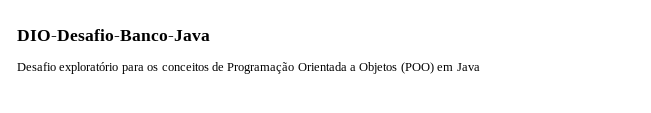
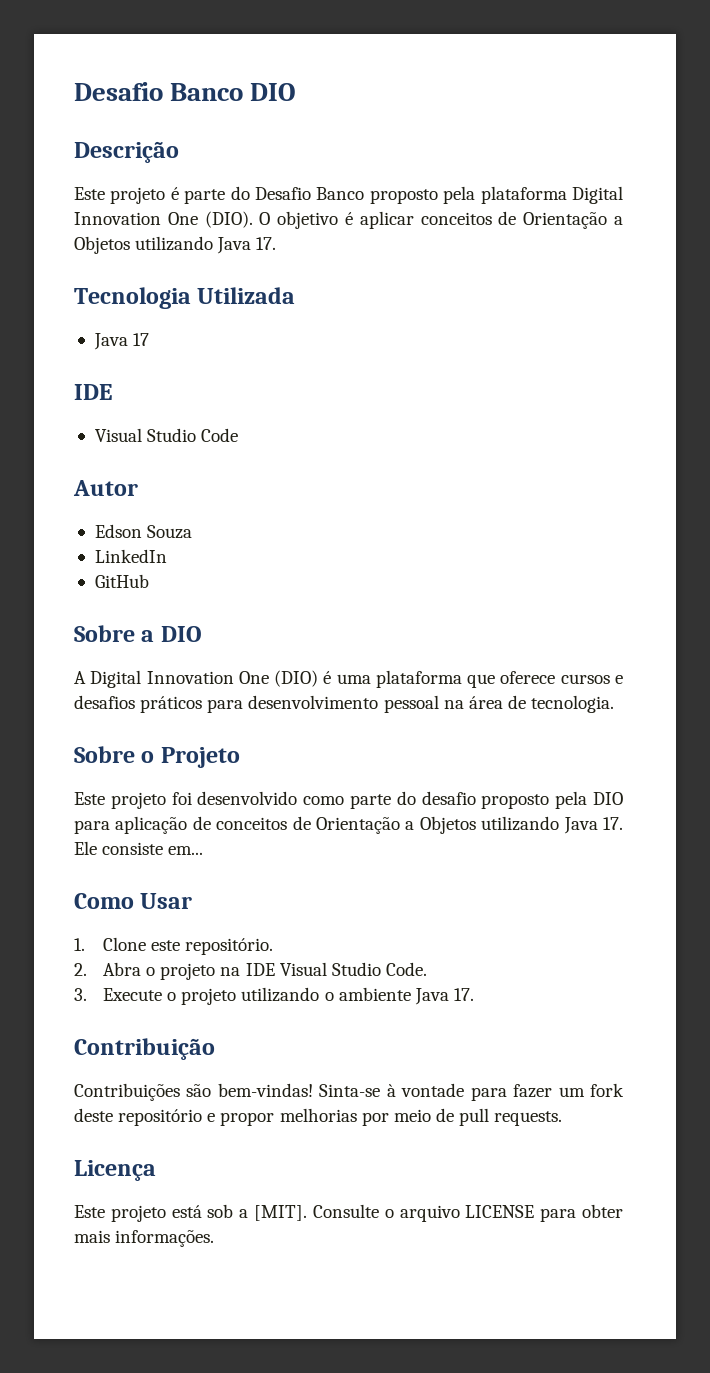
[17,29,210,41] [17,62,480,74] DIO-Desafio-Banco-Java // Desafio exploratório para os conceitos de Programação Orientada a Objetos (POO) em Java -> [74,82,296,101] [74,141,179,163] [74,186,623,204] [74,211,623,229] [74,236,277,254] [74,287,296,309] [93,333,150,350] [74,384,112,400] [94,428,239,442] [73,480,138,496] [94,524,193,539] [94,549,167,563] [94,574,149,588] [74,625,202,642] [74,670,623,688] [74,695,615,713] [74,746,240,768] [74,791,623,809] [74,816,623,834] [74,841,204,855] [74,893,193,909] [74,937,274,955] [74,962,427,980] [74,987,474,1005] [74,1038,215,1060] [74,1083,625,1101] [74,1108,563,1126] [74,1160,156,1181] [74,1204,623,1222] [74,1230,215,1247] Desafio Banco DIO // Descrição // Este projeto é parte do Desafio Banco proposto pela plataforma Digital Innovation One (DIO). O objetivo é aplicar conceitos de Orientação a Objetos utilizando Java 17. // Tecnologia Utilizada // Java 17 // IDE // Visual Studio Code // Autor // Edson Souza // LinkedIn // GitHub // Sobre a DIO // A Digital Innovation One (DIO) é uma plataforma que oferece cursos e desafios práticos para desenvolvimento pessoal na área de tecnologia. // Sobre o Projeto // Este projeto foi desenvolvido como parte do desafio proposto pela DIO para aplicação de conceitos de Orientação a Objetos utilizando Java 17. Ele consiste em... // Como Usar // 1. Clone este repositório. // 2. Abra o projeto na IDE Visual Studio Code. // 3. Execute o projeto utilizando o ambiente Java 17. // Contribuição // Contribuições são bem-vindas! Sinta-se à vontade para fazer um fork deste repositório e propor melhorias por meio de pull requests. // Licença // Este projeto está sob a [MIT]. Consulte o arquivo LICENSE para obter mais informações.

